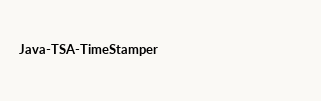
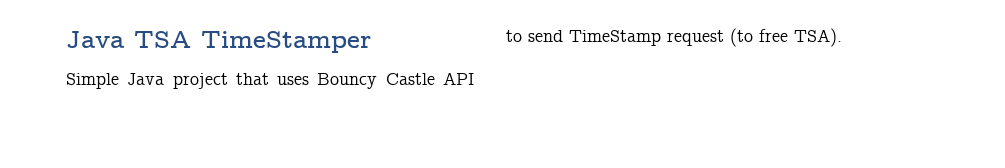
[19,44,158,56] Java-TSA-TimeStamper -> [66,31,371,53] [66,72,474,89] [506,28,842,47] Java TSA TimeStamper // Simple Java project that uses Bouncy Castle API to send TimeStamp request (to free TSA).

